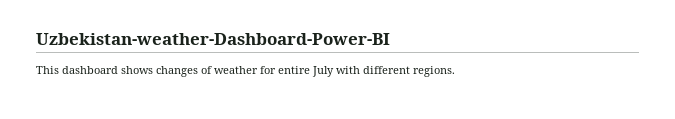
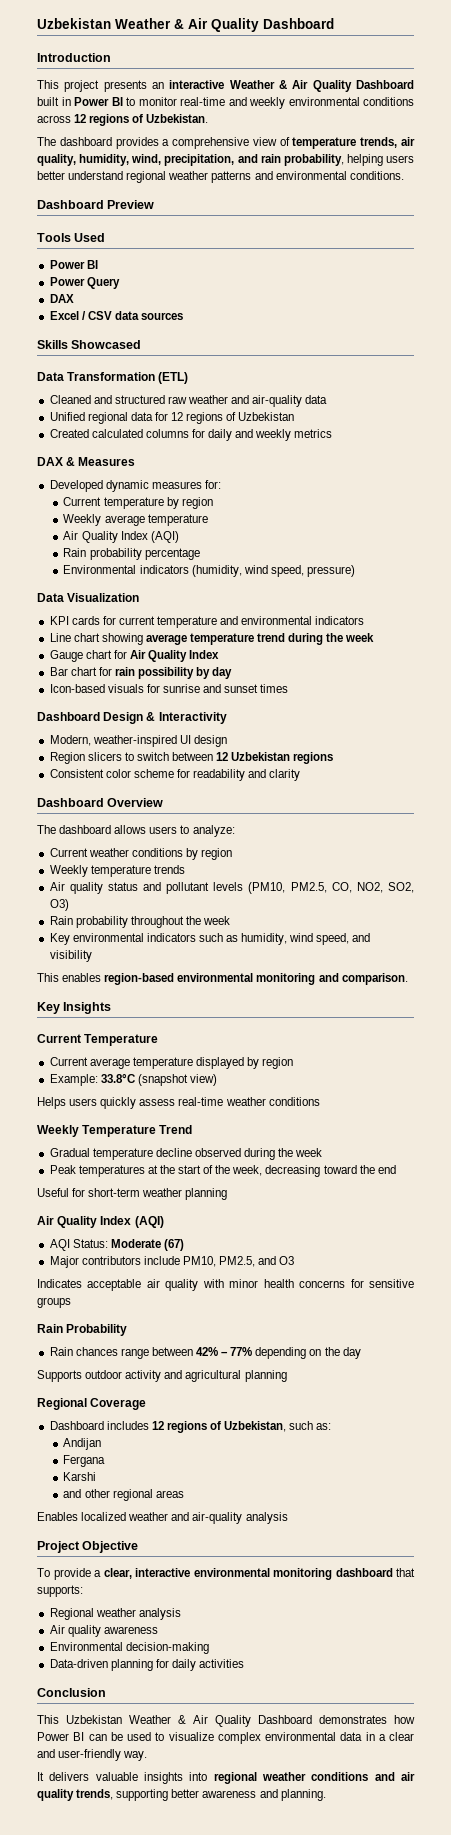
[36,33,390,45] [36,66,455,77] Uzbekistan-weather-Dashboard-Power-BI // This dashboard shows changes of weather for entire July with different regions. -> [37,18,334,32] [37,53,111,62] [37,80,414,92] [37,97,414,109] [37,114,209,126] [37,137,415,149] [37,154,414,166] [37,171,404,183] [37,200,155,209] [37,233,106,242] [49,260,98,269] [49,277,120,289] [49,294,74,303] [49,311,184,320] [37,340,142,349] [37,372,189,384] [49,395,328,407] [49,412,295,424] [49,429,333,441] [37,457,136,466] [49,480,221,492] [63,497,213,509] [63,514,208,526] [63,531,179,543] [63,548,200,560] [63,565,355,577] [37,593,140,602] [49,616,365,628] [49,633,375,645] [49,650,220,662] [49,667,233,679] [49,684,289,693] [37,712,227,724] [49,735,227,747] [49,752,334,764] [49,769,301,781] [37,798,164,807] [37,825,235,837] [49,848,233,860] [49,865,185,877] [49,882,414,894] [49,899,69,911] [49,916,231,928] [49,933,371,945] [49,950,92,962] [37,973,408,985] [37,1002,112,1014] [37,1034,159,1046] [49,1057,294,1069] [49,1073,217,1086] [37,1097,320,1109] [37,1125,193,1137] [49,1148,323,1160] [49,1165,396,1177] [37,1188,228,1200] [37,1216,164,1228] [49,1239,184,1251] [49,1256,295,1268] [37,1279,414,1291] [37,1297,71,1308] [37,1324,128,1336] [49,1347,361,1359] [37,1370,287,1382] [37,1398,147,1410] [49,1421,332,1433] [63,1438,102,1450] [63,1455,106,1467] [63,1472,97,1481] [63,1489,184,1501] [37,1512,288,1524] [37,1541,139,1553] [37,1568,415,1580] [37,1585,83,1597] [49,1608,181,1620] [49,1625,158,1637] [49,1642,209,1654] [49,1659,245,1671] [37,1688,106,1697] [37,1715,415,1727] [37,1732,414,1744] [37,1749,148,1761] [37,1772,415,1784] [37,1789,326,1801] Uzbekistan Weather & Air Quality Dashboard // Introduction // This project presents an interactive Weather & Air Quality Dashboard built in Power BI to monitor real-time and weekly environmental conditions across 12 regions of Uzbekistan. // The dashboard provides a comprehensive view of temperature trends, air quality, humidity, wind, precipitation, and rain probability, helping users better understand regional weather patterns and environmental conditions. // Dashboard Preview // Tools Used // Power BI // Power Query // DAX // Excel / CSV data sources // Skills Showcased // Data Transformation (ETL) // Cleaned and structured raw weather and air-quality data // Unified regional data for 12 regions of Uzbekistan // Created calculated columns for daily and weekly metrics // DAX & Measures // Developed dynamic measures for: // Current temperature by region // Weekly average temperature // Air Quality Index (AQI) // Rain probability percentage // Environmental indicators (humidity, wind speed, pressure) // Data Visualization // KPI cards for current temperature and environmental indicators // Line chart showing average temperature trend during the week // Gauge chart for Air Quality Index // Bar chart for rain possibility by day // Icon-based visuals for sunrise and sunset times // Dashboard Design & Interactivity // Modern, weather-inspired UI design // Region slicers to switch between 12 Uzbekistan regions // Consistent color scheme for readability and clarity // Dashboard Overview // The dashboard allows users to analyze: // Current weather conditions by region // Weekly temperature trends // Air quality status and pollutant levels (PM10, PM2.5, CO, NO2, SO2, O3) // Rain probability throughout the week // Key environmental indicators such as humidity, wind speed, and visibility // This enables region-based environmental monitoring and comparison. // Key Insights // Current Temperature // Current average temperature displayed by region // Example: 33.8°C (snapshot view) // Helps users quickly assess real-time weather conditions // Weekly Temperature Trend // Gradual temperature decline observed during the week // Peak temperatures at the start of the week, decreasing toward the end // Useful for short-term weather planning // Air Quality Index (AQI) // AQI Status: Moderate (67) // Major contributors include PM10, PM2.5, and O3 // Indicates acceptable air quality with minor health concerns for sensitive groups // Rain Probability // Rain chances range between 42% – 77% depending on the day // Supports outdoor activity and agricultural planning // Regional Coverage // Dashboard includes 12 regions of Uzbekistan, such as: // Andijan // Fergana // Karshi // and other regional areas // Enables localized weather and air-quality analysis // Project Objective // To provide a clear, interactive environmental monitoring dashboard that supports: // Regional weather analysis // Air quality awareness // Environmental decision-making // Data-driven planning for daily activities // Conclusion // This Uzbekistan Weather & Air Quality Dashboard demonstrates how Power BI can be used to visualize complex environmental data in a clear and user-friendly way. // It delivers valuable insights into regional weather conditions and air quality trends, supporting better awareness and planning.

